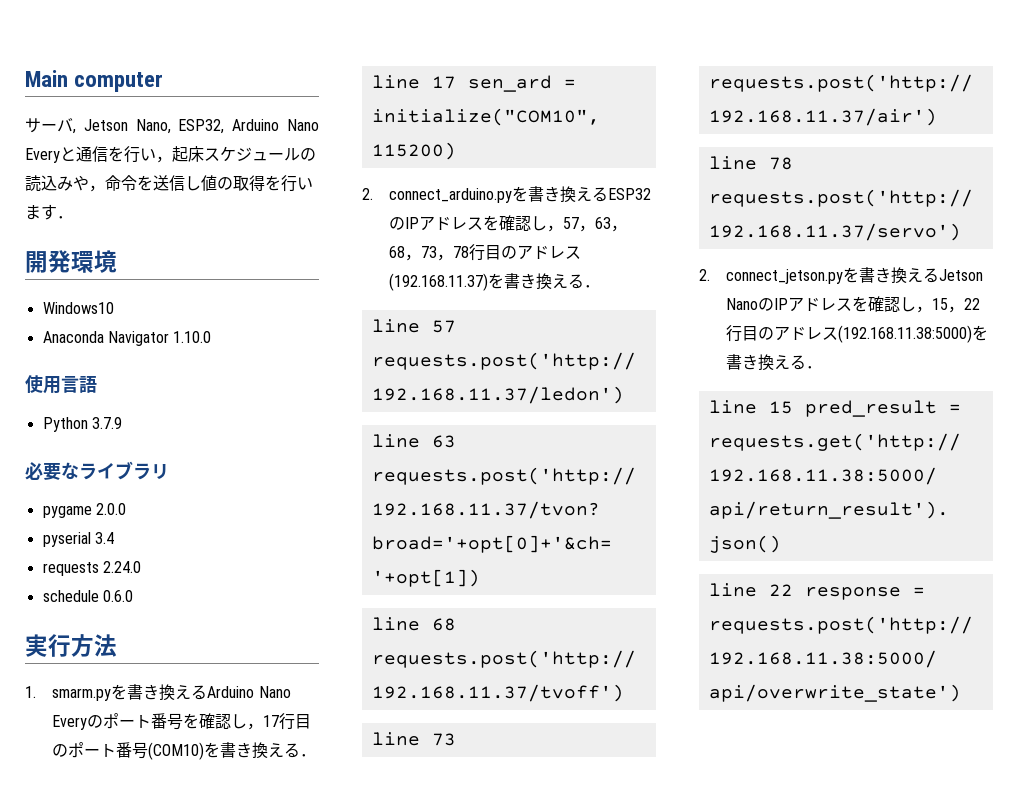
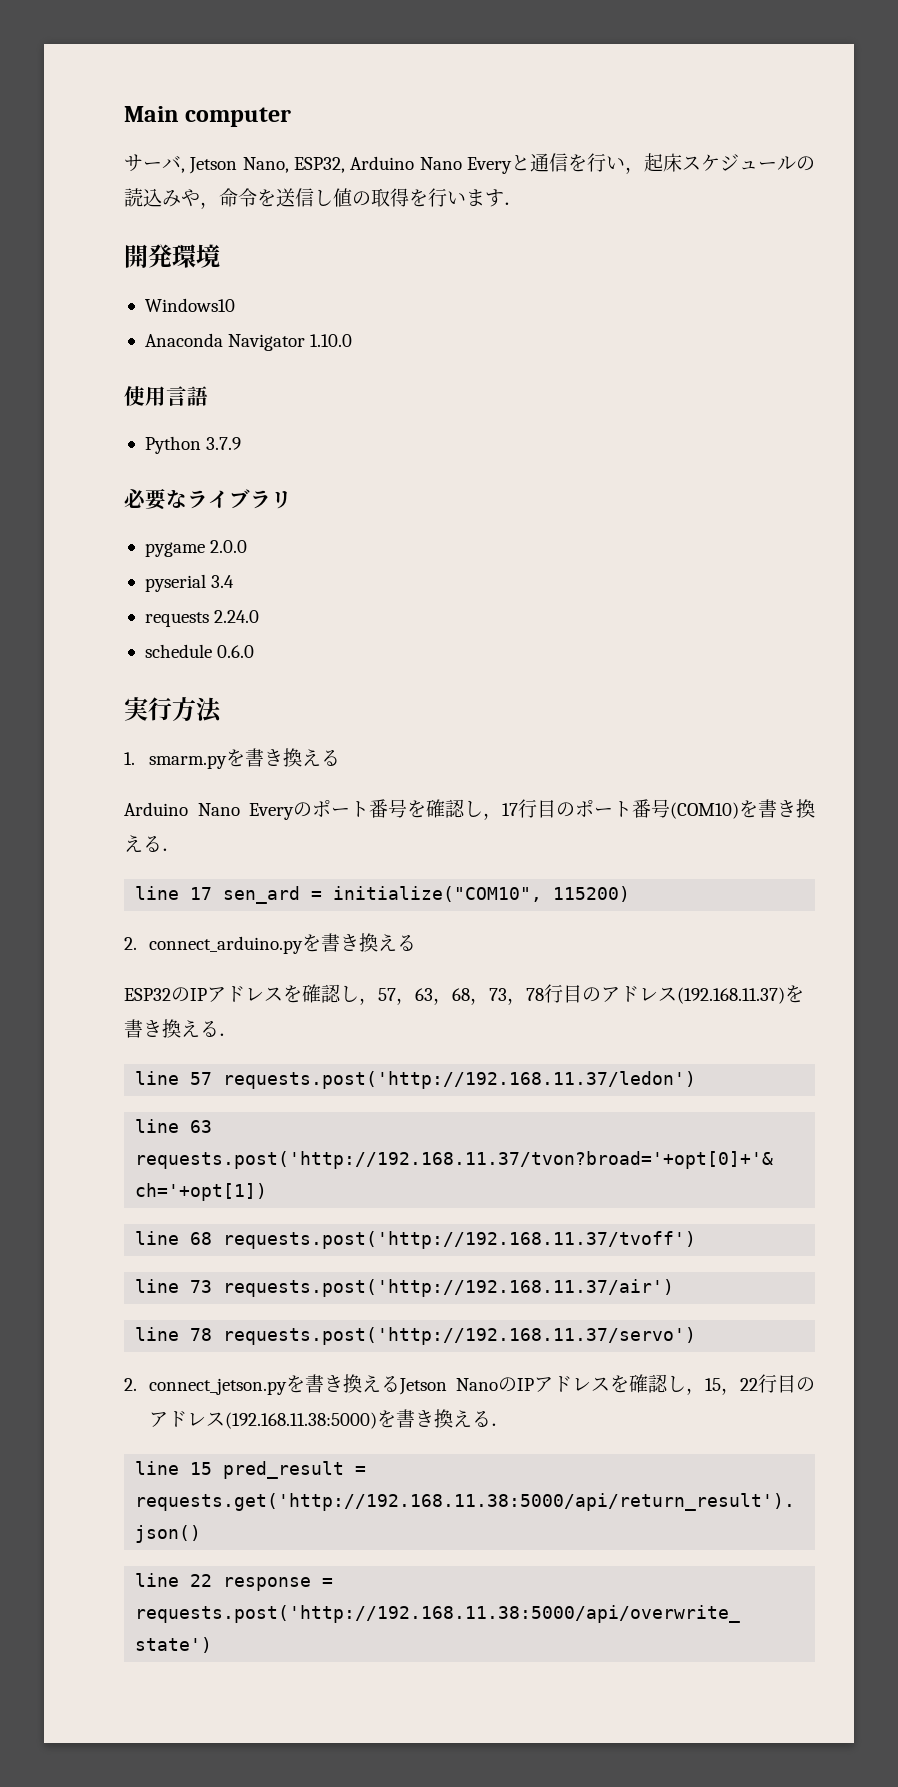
(208, 692) none -> (341, 758) //
(609, 194) none -> (417, 943) //

